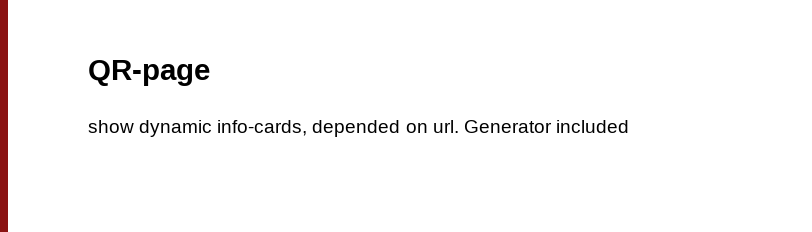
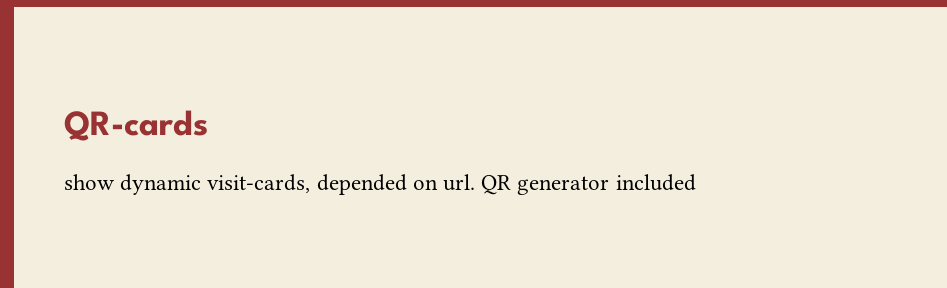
[88,60,210,86] QR-page -> [64,110,208,141] QR-cards
[217,120,308,136] info-cards, -> [207,174,311,193] visit-cards,
[463,120,552,133] Generator -> [481,175,610,195] QR generator

